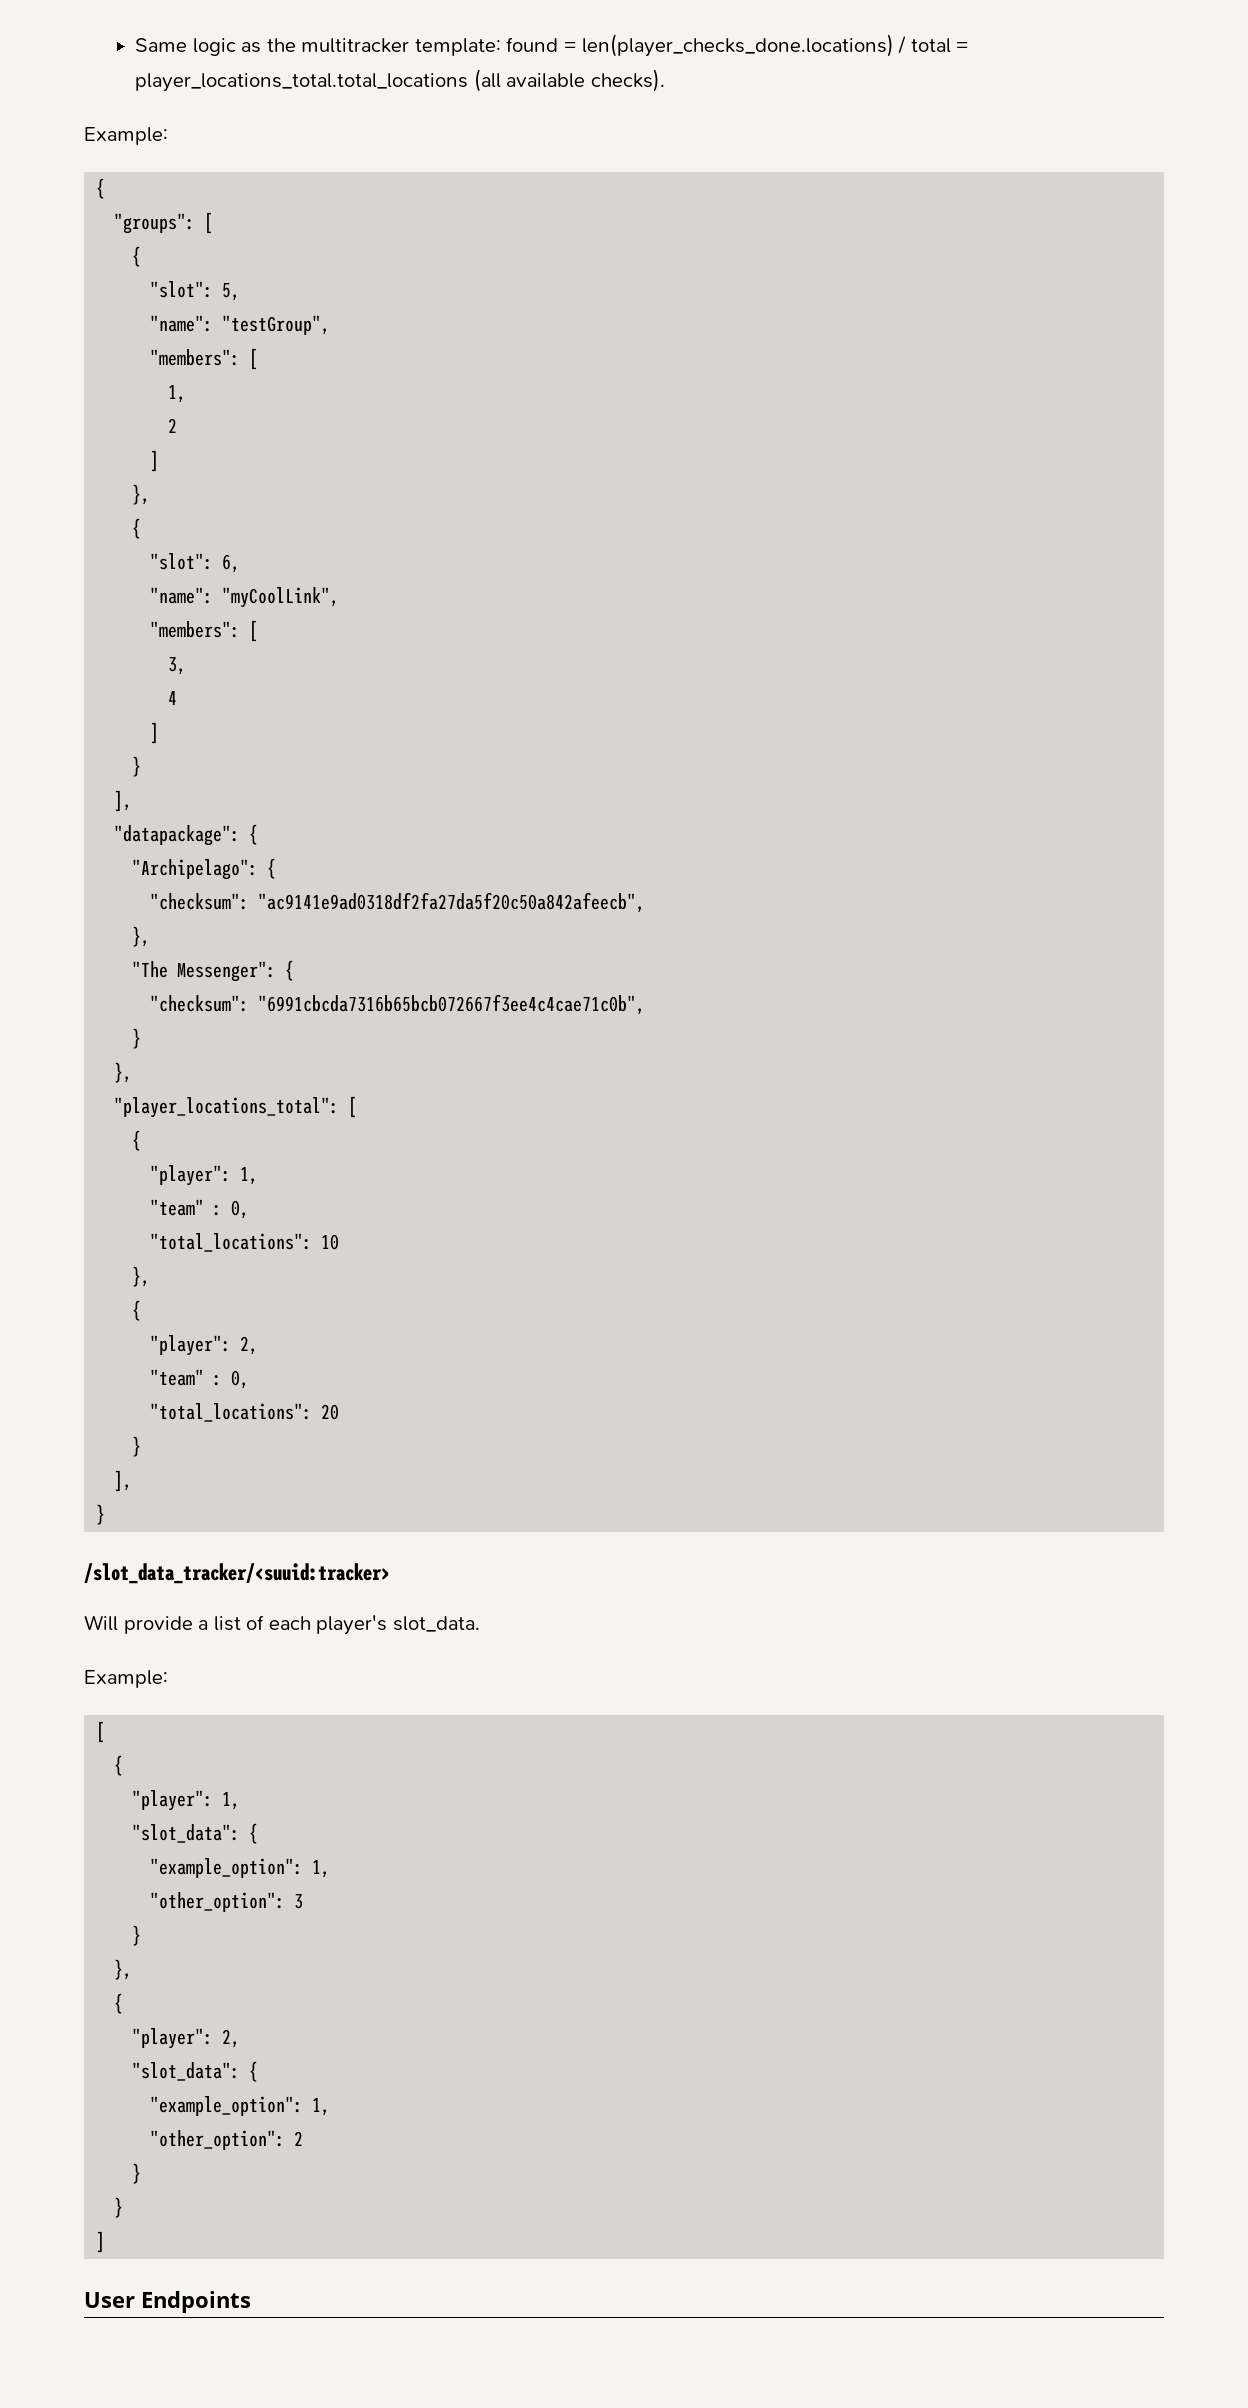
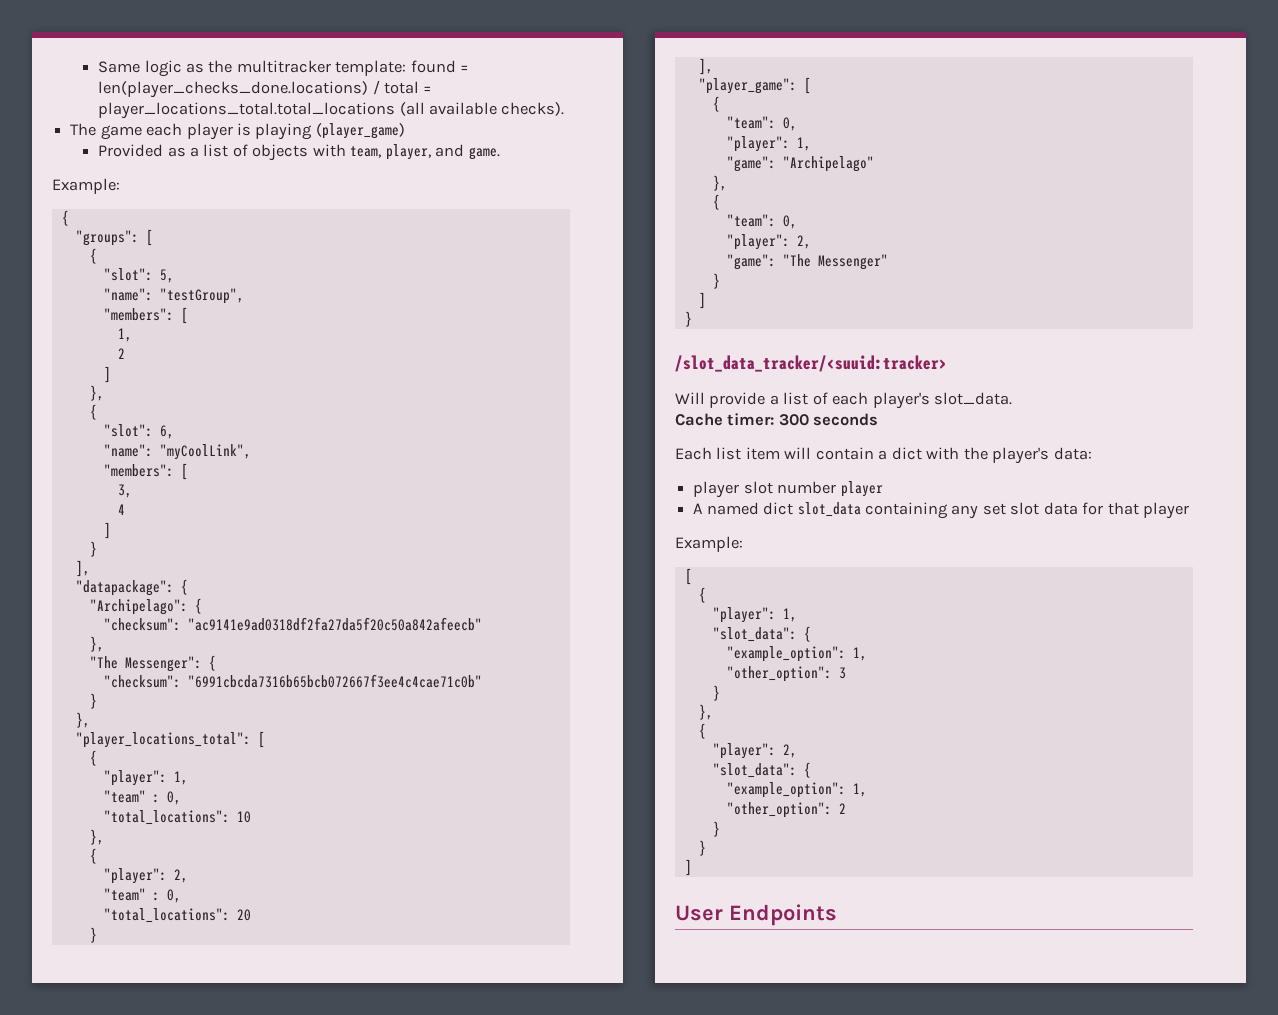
(665, 80) none -> [70,123,405,140] [98,144,500,161] // The game each player is playing (player_game) // Provided as a list of objects with team, player, and game.
[258,892,646,913] "ac9141e9ad0318df2fa27da5f20c50a842afeecb", -> [187,617,482,631] "ac9141e9ad0318df2fa27da5f20c50a842afeecb"
[258,994,646,1015] "6991cbcda7316b65bcb072667f3ee4c4cae71c0b", -> [187,674,482,688] "6991cbcda7316b65bcb072667f3ee4c4cae71c0b"
(133, 1481) none -> [698,77,811,94] [712,96,720,112] [726,116,797,131] [726,136,811,152] [726,156,874,172] [712,175,727,191] [712,194,720,210] [726,214,797,229] [726,234,811,250] [726,254,888,270] [712,273,720,289] [698,292,706,309] // "player_game": [ // { // "team": 0, // "player": 1, // "game": "Archipelago" // }, // { // "team": 0, // "player": 2, // "game": "The Messenger" // } // ]
(480, 1624) none -> [675,413,879,426] [675,447,1092,464] [693,481,883,498] [693,502,1190,519] // Cache timer: 300 seconds // Each list item will contain a dict with the player's data: // player slot number player // A named dict slot_data containing any set slot data for that player

